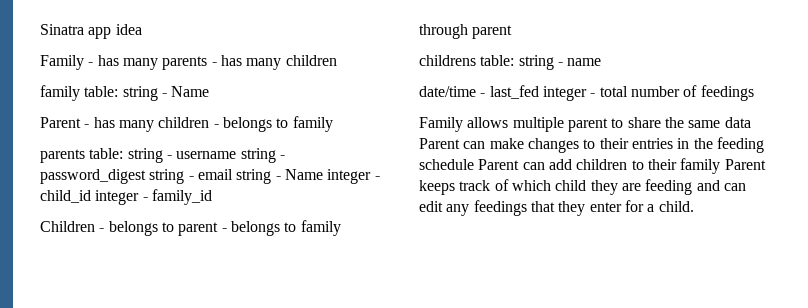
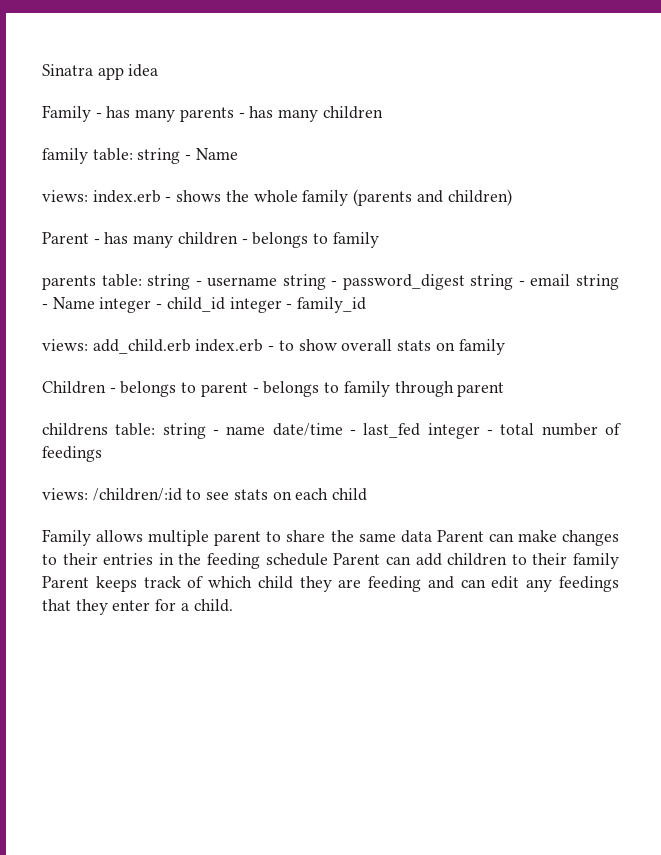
(210, 91) none -> [42,189,512,206] // views: index.erb - shows the whole family (parents and children)
(212, 197) none -> [42,339,505,355] // views: add_child.erb index.erb - to show overall stats on family
(602, 62) // -> (266, 430) none
(754, 93) none -> [42,488,368,501] // views: /children/:id to see stats on each child

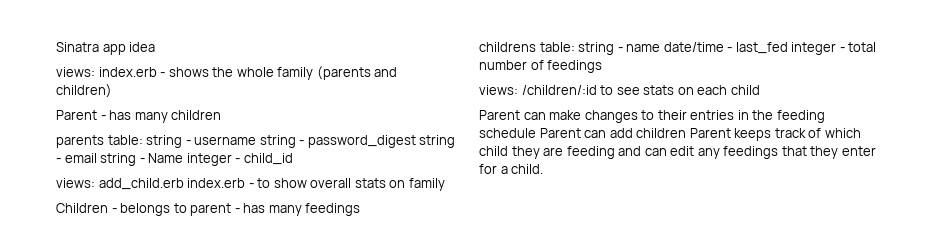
[42,105,383,122] [42,148,238,164] // Family - has many parents - has many children // family table: string - Name -> (156, 47) none
[241,232,379,248] - belongs to family -> (222, 115) none
[229,297,367,313] integer - family_id -> (293, 159) none
[263,381,505,397] belongs to family through parent -> [243,203,361,216] has many feedings
[42,529,432,546] Family allows multiple parent to share the same data -> (760, 90) none
[511,553,620,569] to their family -> (687, 133) none

